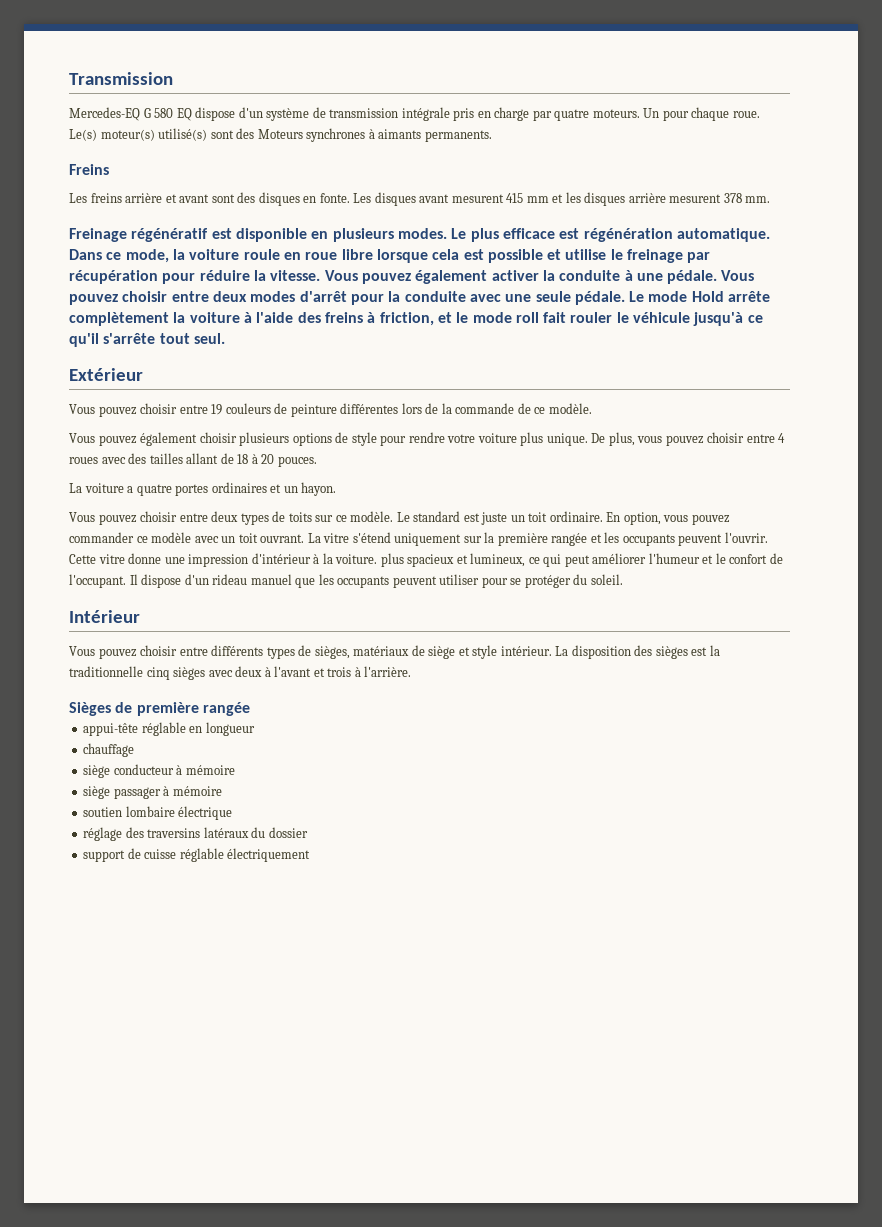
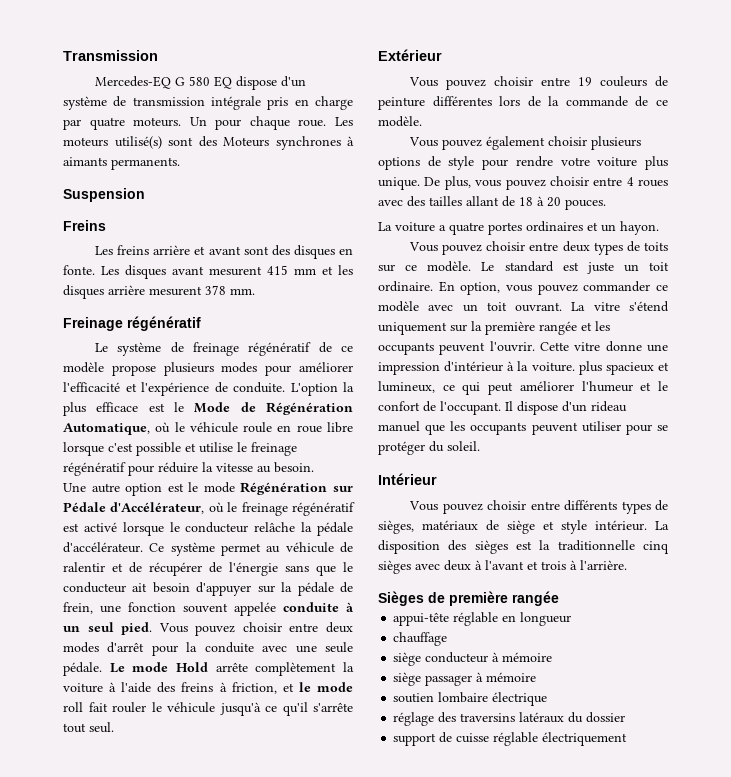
[69,129,155,141] Le(s) moteur(s) -> [335,117,353,126] [63,137,108,147] Les moteurs
(492, 136) none -> [63,188,145,202] // Suspension
[211,228,770,242] [69,249,240,263] est disponible en plusieurs modes. Le plus efficace est régénération automatique. Dans ce mode, la voiture -> [95,342,353,356] [63,362,353,376] [63,382,354,396] [63,402,353,416] [63,422,238,435] // Le système de freinage régénératif de ce modèle propose plusieurs modes pour améliorer l'efficacité et l'expérience de conduite. L'option la plus efficace est le Mode de Régénération Automatique, où le véhicule
[432,249,484,260] cela est -> [108,443,133,452] c'est
[687,252,711,263] [69,270,158,284] par récupération -> [63,462,126,476] régénératif
[270,270,718,284] vitesse. Vous pouvez également activer la conduite à une pédale. -> [216,462,314,473] [63,482,353,496] [63,502,355,516] [63,522,353,536] [63,542,353,556] [63,562,353,576] [63,582,353,596] [63,602,354,616] [63,622,153,635] vitesse au besoin. // Une autre option est le mode Régénération sur Pédale d'Accélérateur, où le freinage régénératif est activé lorsque le conducteur relâche la pédale d'accélérateur. Ce système permet au véhicule de ralentir et de récupérer de l'énergie sans que le conducteur ait besoin d'appuyer sur la pédale de frein, une fonction souvent appelée conduite à un seul pied.

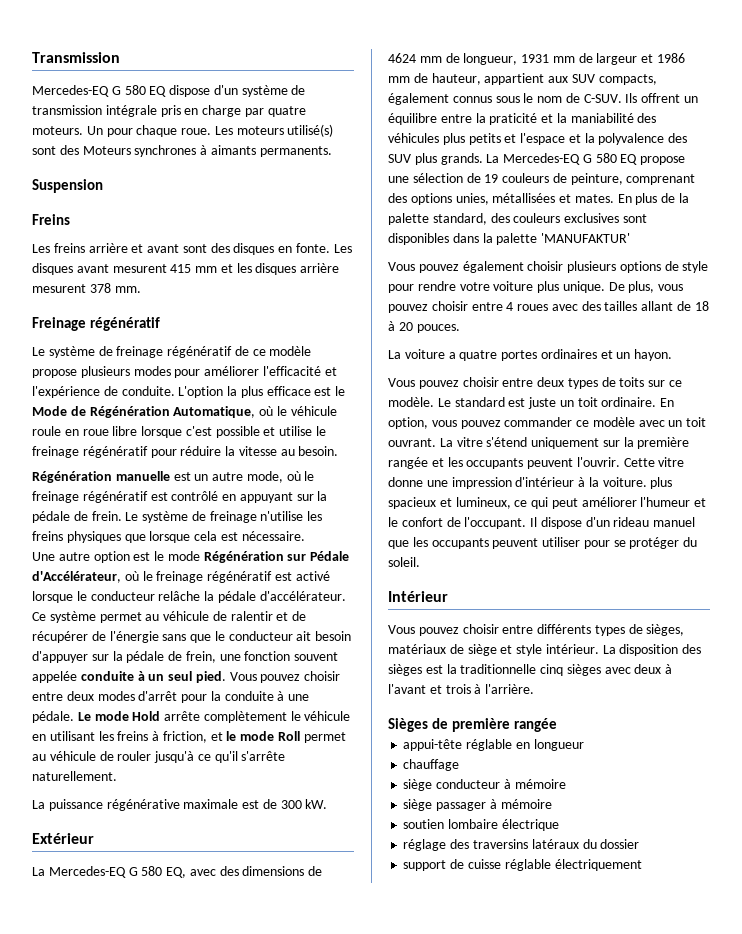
(314, 467) none -> [32,471,315,483] [32,491,328,503] [32,511,323,523] [32,531,305,543] // Régénération manuelle est un autre mode, où le freinage régénératif est contrôlé en appuyant sur la pédale de frein. Le système de freinage n'utilise les freins physiques que lorsque cela est nécessaire.
[262,642,353,653] avec une seule -> [277,691,310,701] à une
[343,662,354,672] [63,682,176,693] la voiture à l'aide des -> [290,711,351,721] [32,731,114,741] le véhicule en utilisant les
[63,702,353,716] [63,722,114,733] [378,49,442,61] [409,76,668,90] [378,96,668,110] [378,116,422,127] roll fait rouler le véhicule jusqu'à ce qu'il s'arrête tout seul. // Extérieur // Vous pouvez choisir entre 19 couleurs de peinture différentes lors de la commande de ce modèle. -> [278,731,346,743] [32,751,286,763] [32,771,117,781] [32,799,328,811] [32,833,94,844] [32,866,323,878] [388,53,686,65] [388,73,657,85] [388,93,699,105] [388,113,657,125] [388,133,688,145] [388,153,686,165] [388,173,696,185] [388,193,690,205] [388,213,647,225] [388,233,631,245] Roll permet au véhicule de rouler jusqu'à ce qu'il s'arrête naturellement. // La puissance régénérative maximale est de 300 kW. // Extérieur // La Mercedes-EQ G 580 EQ, avec des dimensions de 4624 mm de longueur, 1931 mm de largeur et 1986 mm de hauteur, appartient aux SUV compacts, également connus sous le nom de C-SUV. Ils offrent un équilibre entre la praticité et la maniabilité des véhicules plus petits et l'espace et la polyvalence des SUV plus grands. La Mercedes-EQ G 580 EQ propose une sélection de 19 couleurs de peinture, comprenant des options unies, métallisées et mates. En plus de la palette standard, des couleurs exclusives sont disponibles dans la palette 'MANUFAKTUR'

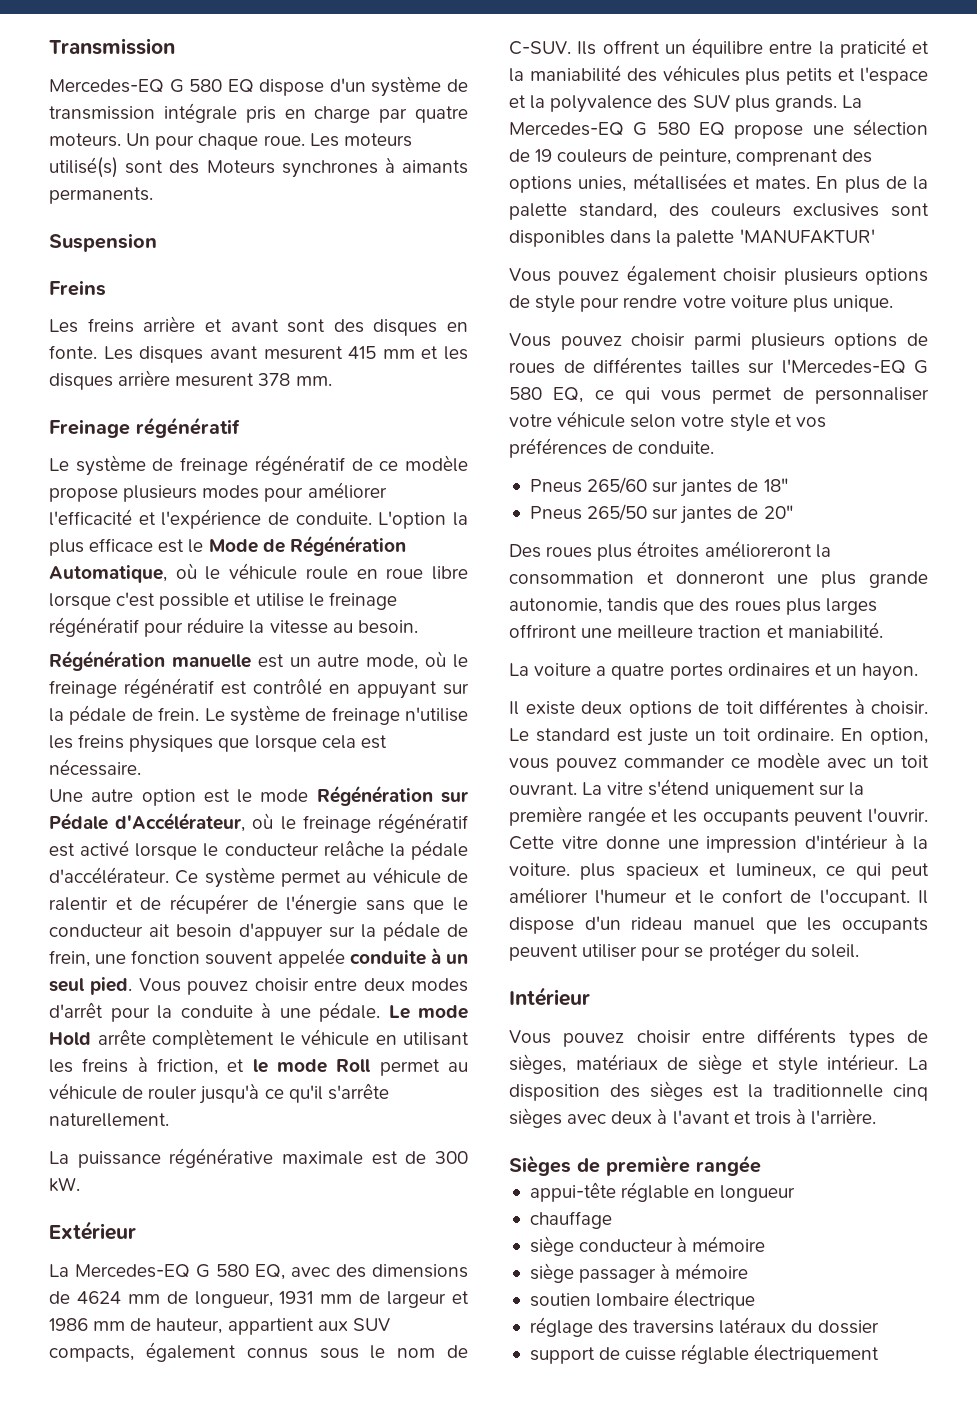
[608,281,684,293] [388,301,709,313] [388,321,460,333] De plus, vous pouvez choisir entre 4 roues avec des tailles allant de 18 à 20 pouces. -> [509,333,928,350] [509,357,928,374] [509,387,929,404] [509,411,826,432] [509,438,715,458] [529,477,788,497] [529,504,793,524] [509,541,831,561] [509,571,928,588] [509,598,877,615] [509,622,883,639] // Vous pouvez choisir parmi plusieurs options de roues de différentes tailles sur l'Mercedes-EQ G 580 EQ, ce qui vous permet de personnaliser votre véhicule selon votre style et vos préférences de conduite. // Pneus 265/60 sur jantes de 18" // Pneus 265/50 sur jantes de 20" // Des roues plus étroites amélioreront la consommation et donneront une plus grande autonomie, tandis que des roues plus larges offriront une meilleure traction et maniabilité.
[388,377,683,389] [388,397,434,407] Vous pouvez choisir entre deux types de toits sur ce modèle. -> [509,698,928,718] Il existe deux options de toit différentes à choisir.

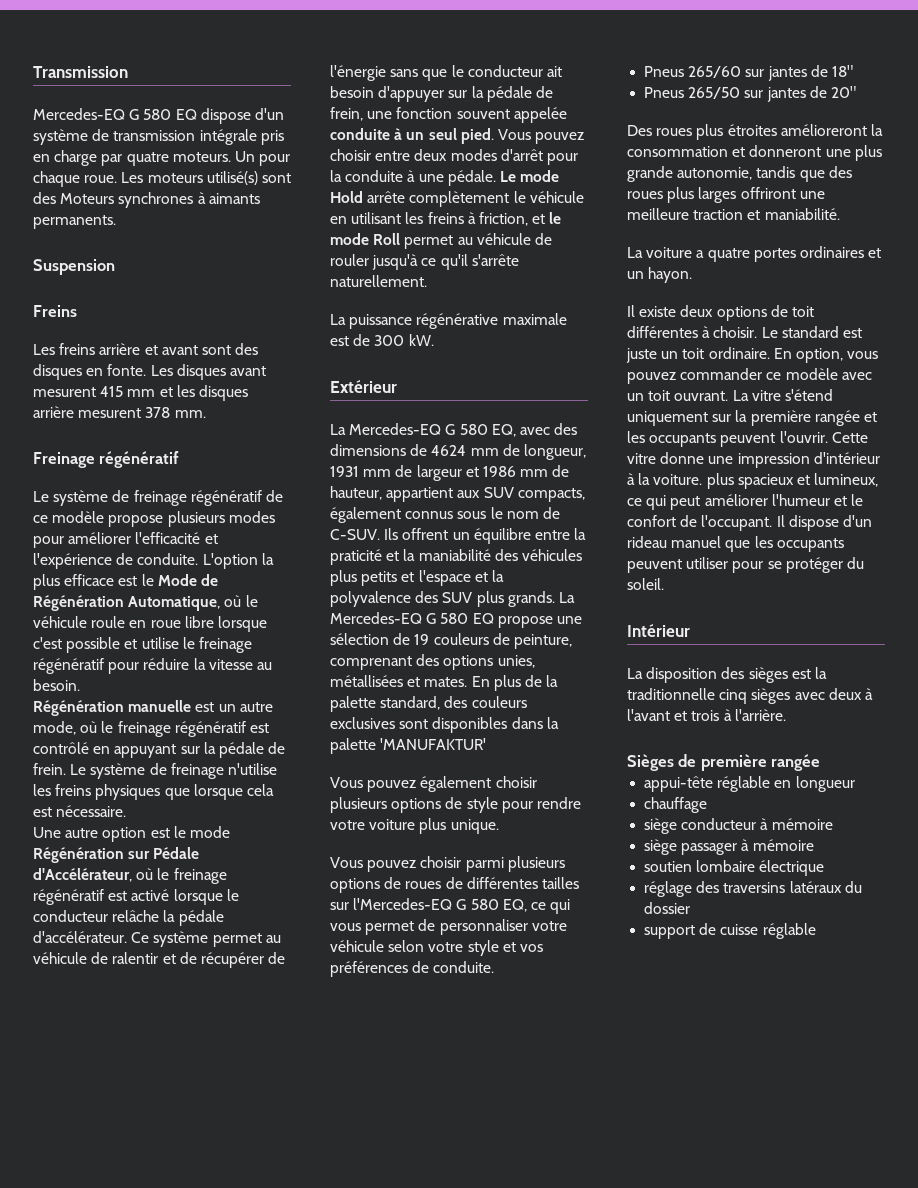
[509,1027,928,1048] [509,1054,899,1075] Vous pouvez choisir entre différents types de sièges, matériaux de siège et style intérieur. -> (690, 630) none
[754,1344,880,1364] électriquement -> (816, 931) none

